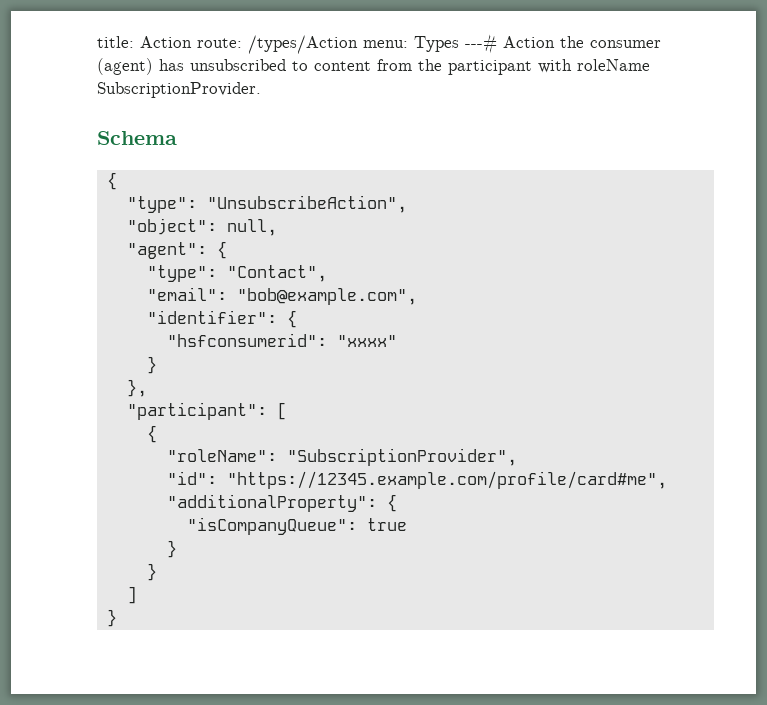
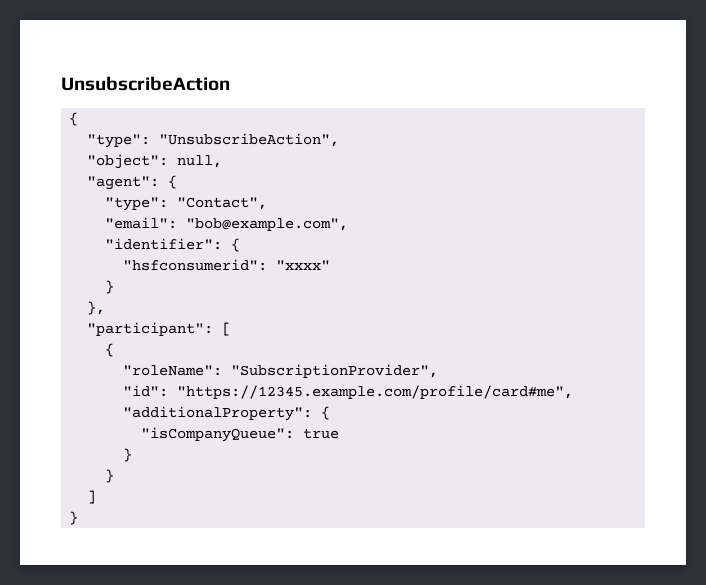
[97,34,661,54] [97,58,650,75] [97,82,261,98] [97,131,177,145] title: Action route: /types/Action menu: Types ---# Action the consumer (agent) has unsubscribed to content from the participant with roleName SubscriptionProvider. // Schema -> [61,76,230,91] UnsubscribeAction

